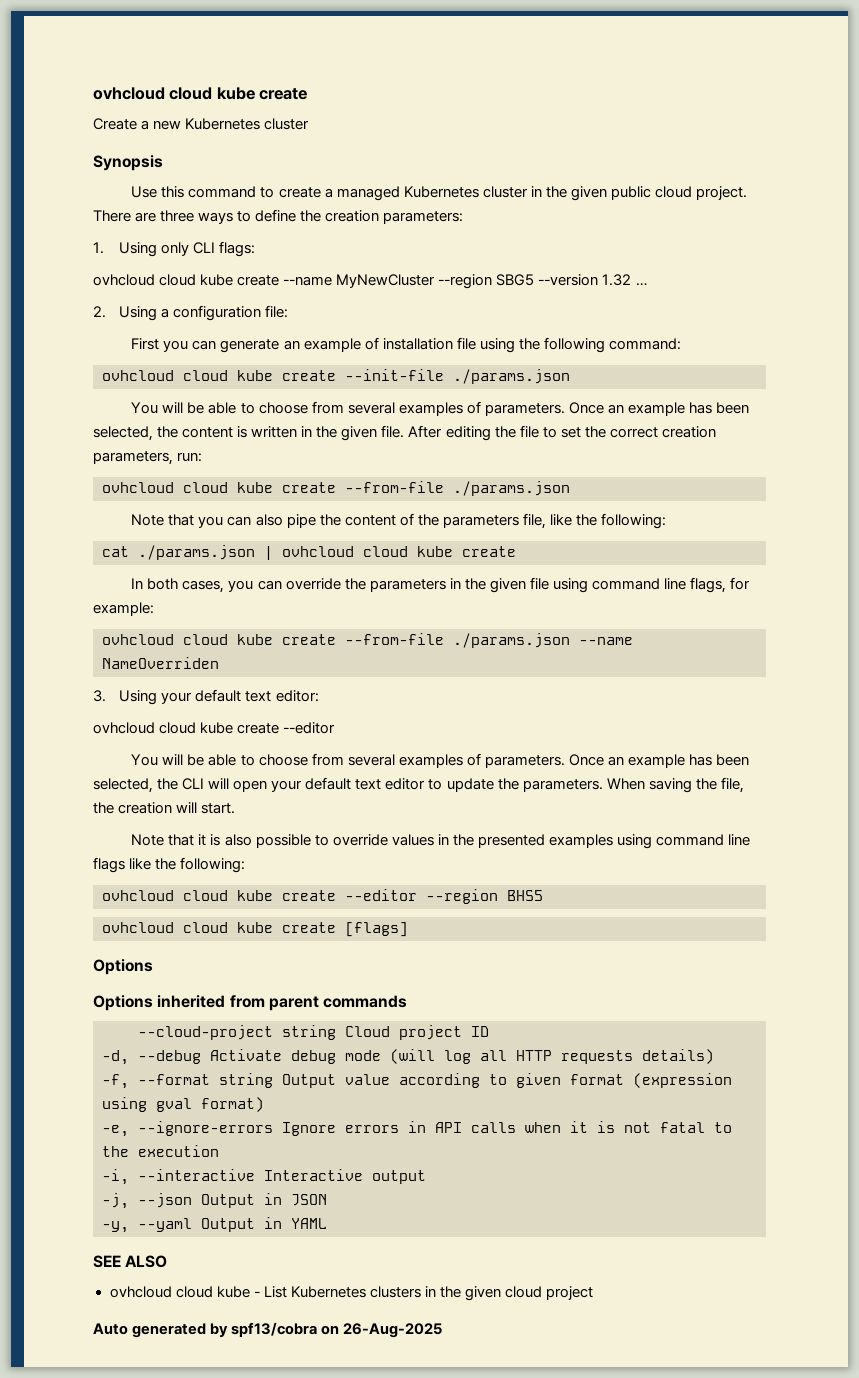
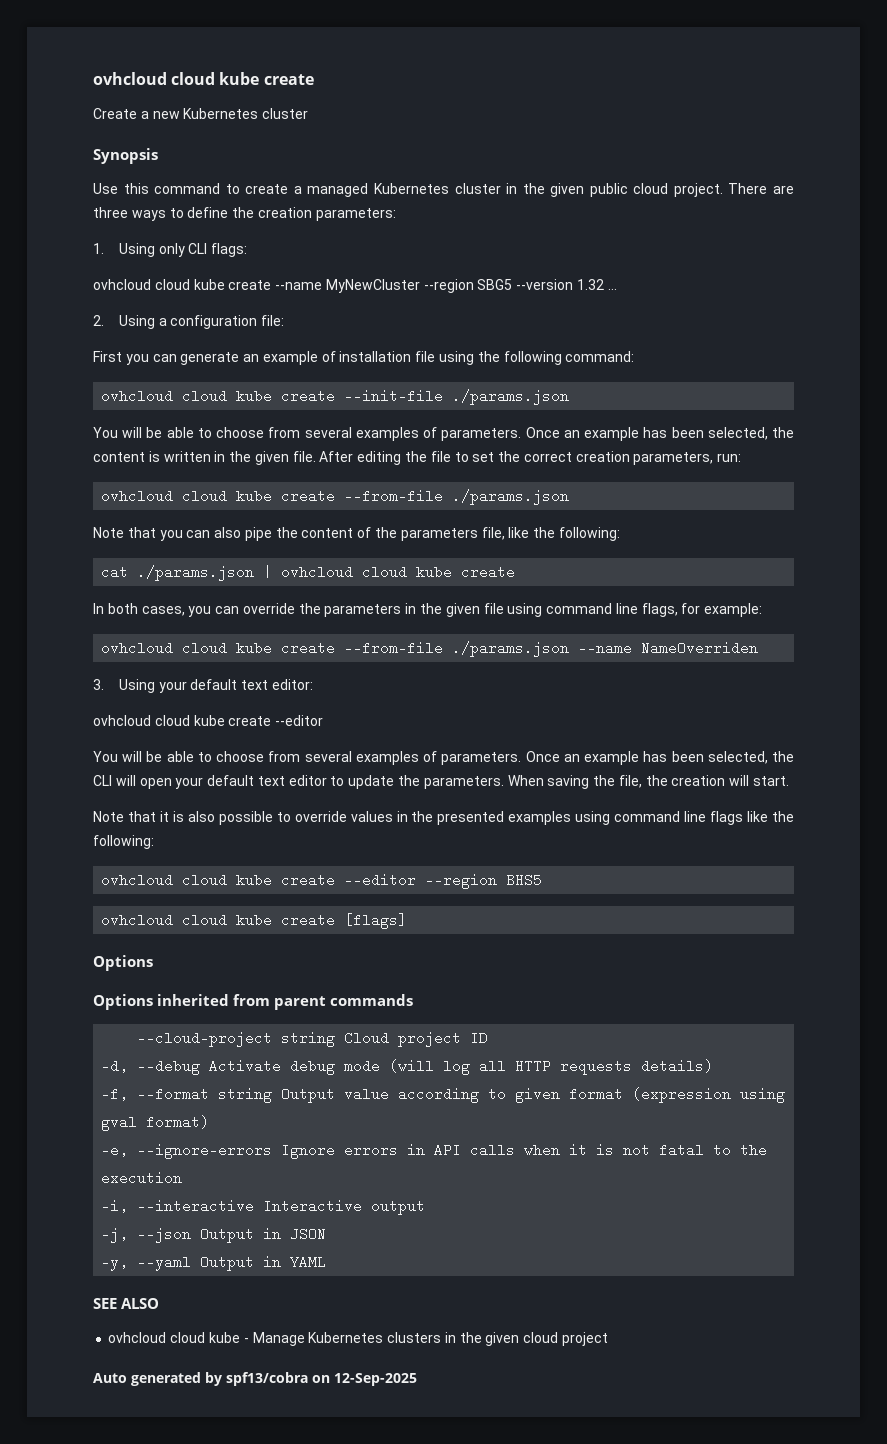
[263,1286,287,1298] List -> [252,1332,305,1346] Manage
[343,1323,443,1338] 26-Aug-2025 -> [334,1373,417,1386] 12-Sep-2025

